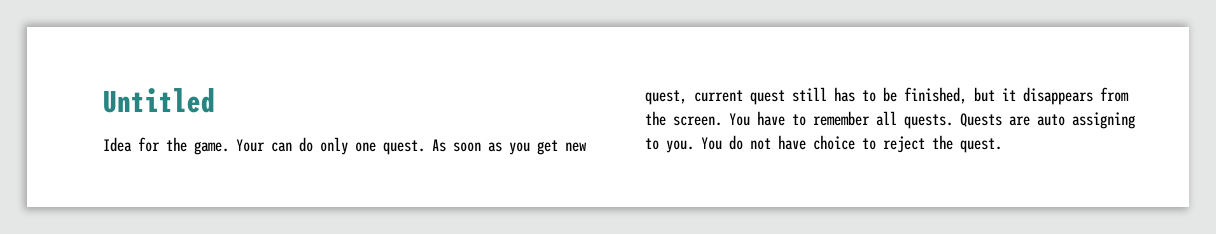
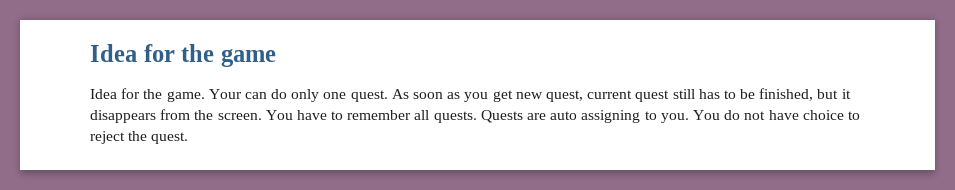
[103,88,215,113] Untitled -> [90,44,276,67] Idea for the game

